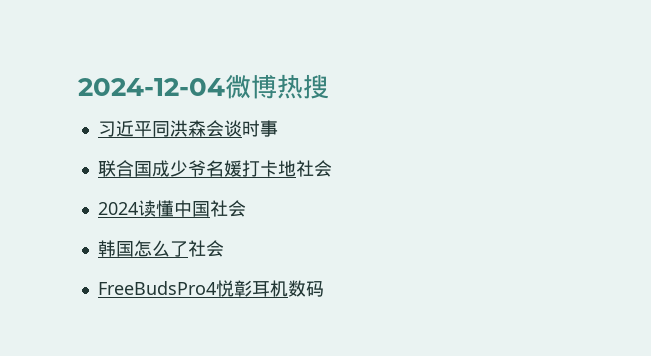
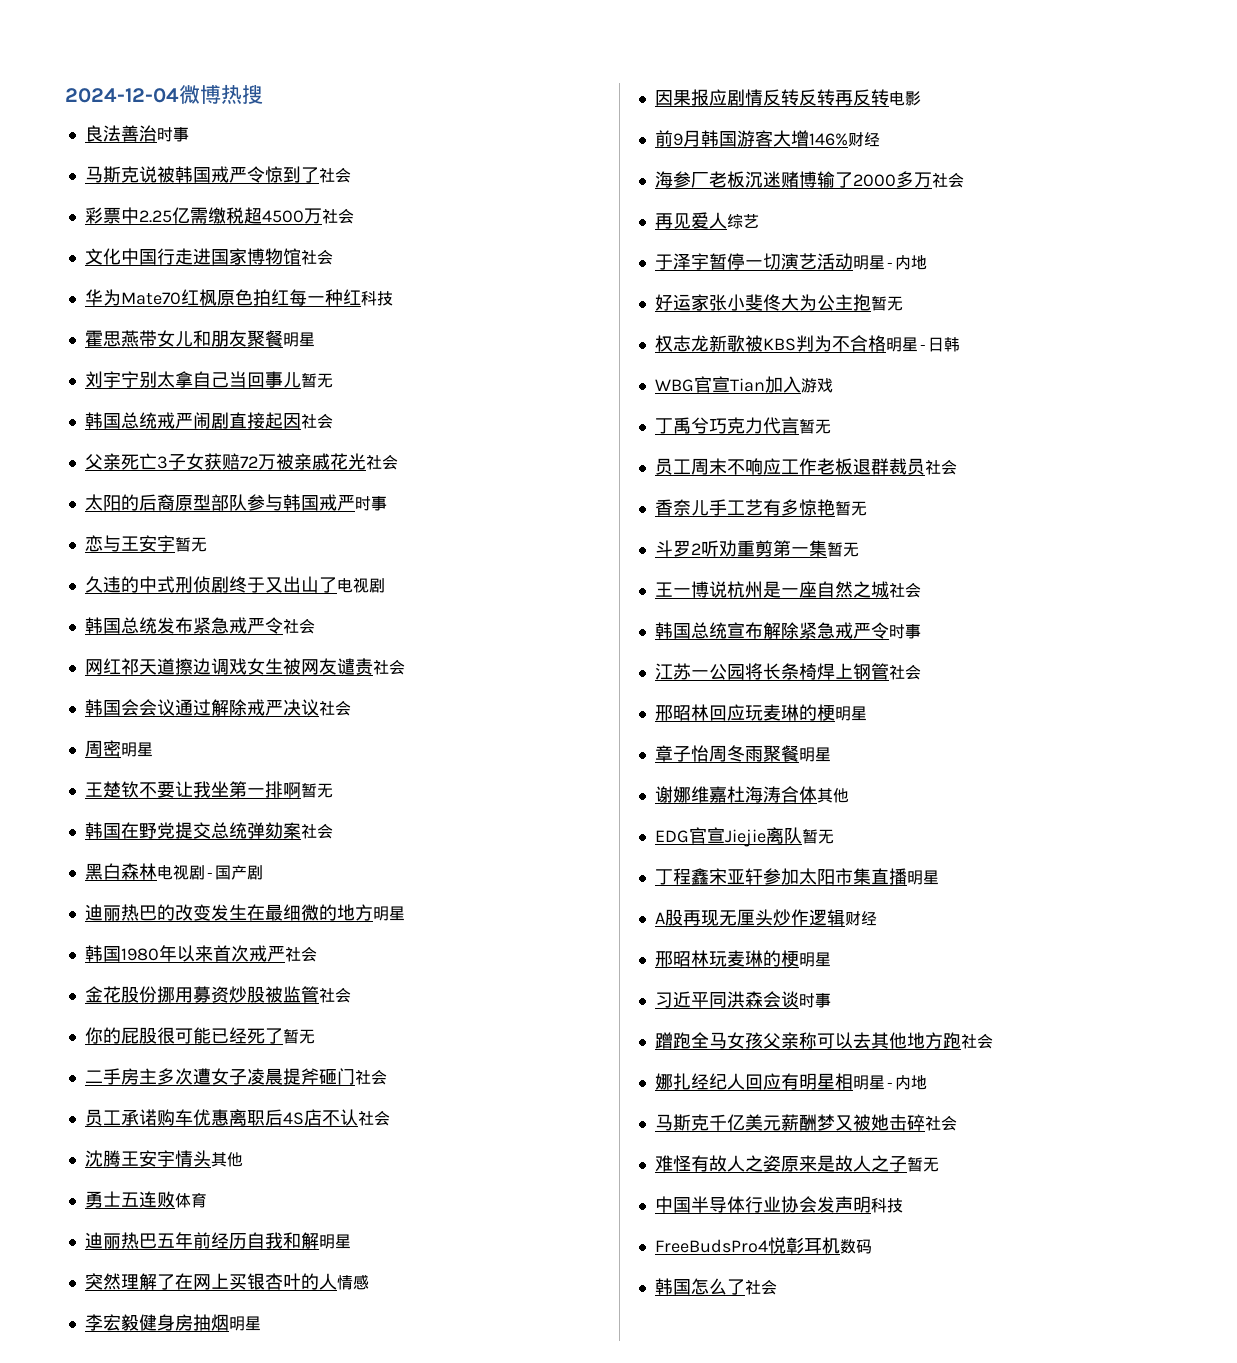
(329, 86) none -> [84,125,189,142] [84,166,351,183] [84,207,354,224] [84,248,333,265] [84,289,393,306] [84,330,315,347] [84,371,333,388] [84,412,333,429] [84,453,398,470] [84,494,387,511] [84,535,207,552] [84,576,385,593] [84,617,315,634] [84,658,405,675] [84,699,351,716] [84,740,153,757] [84,781,333,798] [84,822,333,839] [84,863,263,880] [84,904,405,921] [84,945,317,962] [84,986,351,1003] [84,1027,315,1044] [84,1068,387,1085] [84,1109,390,1126] [84,1150,243,1167] [84,1191,207,1208] [84,1232,351,1249] [84,1273,369,1290] [84,1314,261,1331] [654,89,921,106] [654,130,880,147] [654,171,964,188] [654,212,759,229] [654,253,927,270] [654,294,903,311] [654,335,960,352] [654,376,833,393] [654,417,831,434] [654,458,957,475] [654,499,867,516] [654,540,859,557] [654,581,921,598] [654,622,921,639] [654,663,921,680] [654,704,867,721] [654,745,831,762] [654,786,849,803] [654,827,834,847] [654,868,939,885] [654,909,877,926] [654,950,831,967] // 良法善治时事 // 马斯克说被韩国戒严令惊到了社会 // 彩票中2.25亿需缴税超4500万社会 // 文化中国行走进国家博物馆社会 // 华为Mate70红枫原色拍红每一种红科技 // 霍思燕带女儿和朋友聚餐明星 // 刘宇宁别太拿自己当回事儿暂无 // 韩国总统戒严闹剧直接起因社会 // 父亲死亡3子女获赔72万被亲戚花光社会 // 太阳的后裔原型部队参与韩国戒严时事 // 恋与王安宇暂无 // 久违的中式刑侦剧终于又出山了电视剧 // 韩国总统发布紧急戒严令社会 // 网红祁天道擦边调戏女生被网友谴责社会 // 韩国会会议通过解除戒严决议社会 // 周密明星 // 王楚钦不要让我坐第一排啊暂无 // 韩国在野党提交总统弹劾案社会 // 黑白森林电视剧-国产剧 // 迪丽热巴的改变发生在最细微的地方明星 // 韩国1980年以来首次戒严社会 // 金花股份挪用募资炒股被监管社会 // 你的屁股很可能已经死了暂无 // 二手房主多次遭女子凌晨提斧砸门社会 // 员工承诺购车优惠离职后4S店不认社会 // 沈腾王安宇情头其他 // 勇士五连败体育 // 迪丽热巴五年前经历自我和解明星 // 突然理解了在网上买银杏叶的人情感 // 李宏毅健身房抽烟明星 // 因果报应剧情反转反转再反转电影 // 前9月韩国游客大增146%财经 // 海参厂老板沉迷赌博输了2000多万社会 // 再见爱人综艺 // 于泽宇暂停一切演艺活动明星-内地 // 好运家张小斐佟大为公主抱暂无 // 权志龙新歌被KBS判为不合格明星-日韩 // WBG官宣Tian加入游戏 // 丁禹兮巧克力代言暂无 // 员工周末不响应工作老板退群裁员社会 // 香奈儿手工艺有多惊艳暂无 // 斗罗2听劝重剪第一集暂无 // 王一博说杭州是一座自然之城社会 // 韩国总统宣布解除紧急戒严令时事 // 江苏一公园将长条椅焊上钢管社会 // 邢昭林回应玩麦琳的梗明星 // 章子怡周冬雨聚餐明星 // 谢娜维嘉杜海涛合体其他 // EDG官宣Jiejie离队暂无 // 丁程鑫宋亚轩参加太阳市集直播明星 // A股再现无厘头炒作逻辑财经 // 邢昭林玩麦琳的梗明星
[97,160,332,177] [97,200,246,217] 联合国成少爷名媛打卡地社会 // 2024读懂中国社会 -> [654,1032,993,1049] [654,1073,927,1090] [654,1114,957,1131] [654,1155,939,1172] [654,1196,903,1213] [654,1237,872,1254] 蹭跑全马女孩父亲称可以去其他地方跑社会 // 娜扎经纪人回应有明星相明星-内地 // 马斯克千亿美元薪酬梦又被她击碎社会 // 难怪有故人之姿原来是故人之子暂无 // 中国半导体行业协会发声明科技 // FreeBudsPro4悦彰耳机数码
[97,280,324,297] // FreeBudsPro4悦彰耳机数码 -> (777, 1287) none

